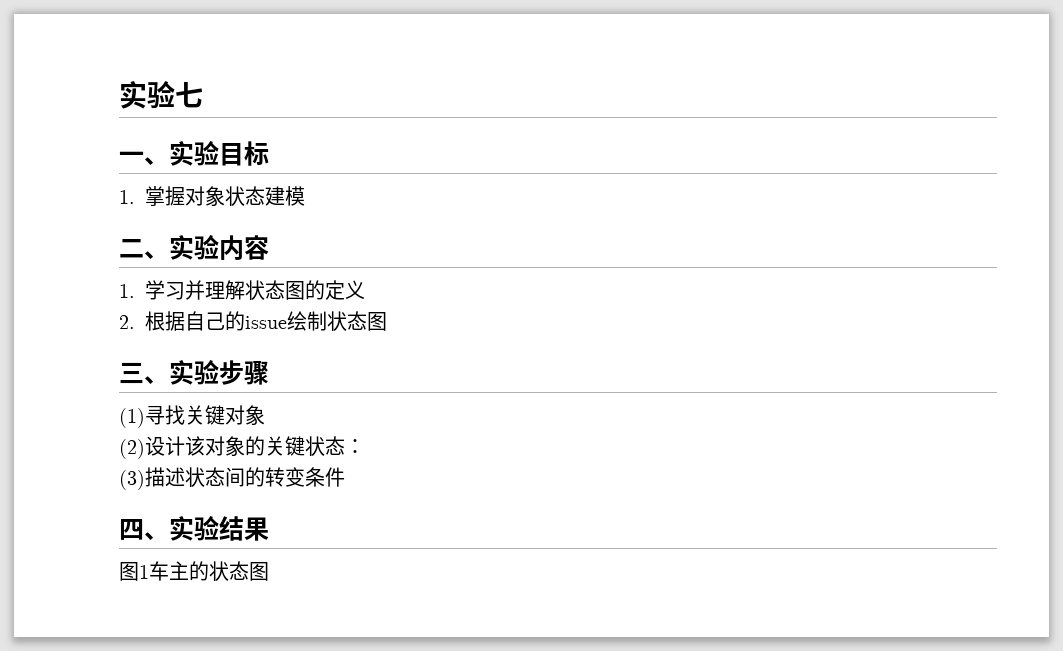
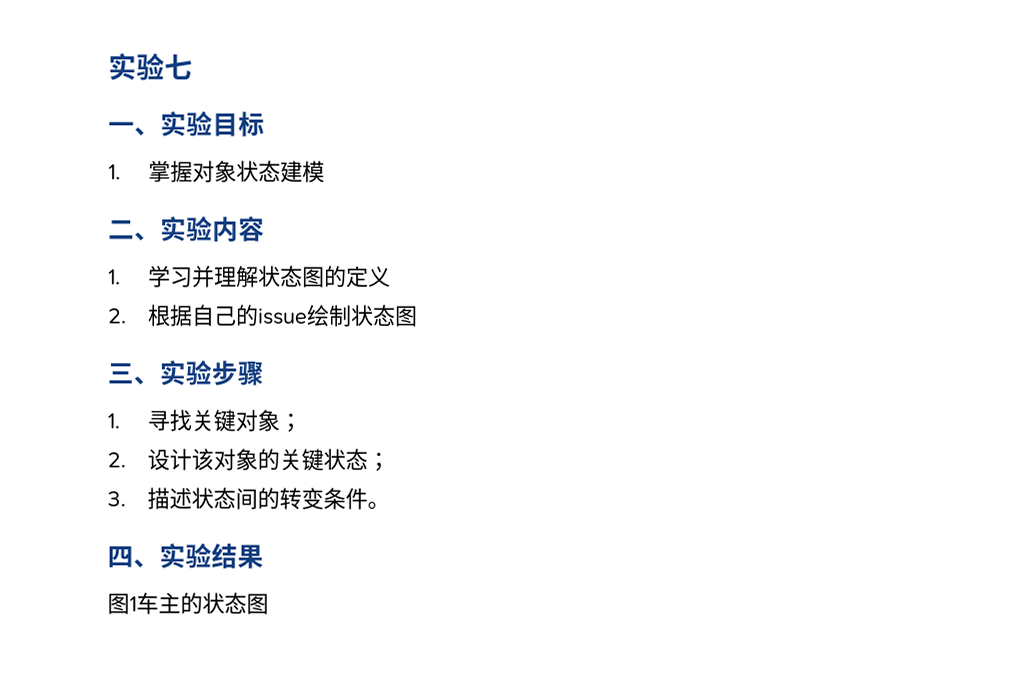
[119,408,145,428] (1) -> [107,413,120,429] 1.
[119,439,145,459] // (2) -> [278,413,302,433] [107,452,126,468] ； // 2.
[345,439,365,454] [119,470,145,490] ： // (3) -> [366,452,390,472] [107,491,126,507] ； // 3.
(345, 477) none -> [366,501,390,510] 。

